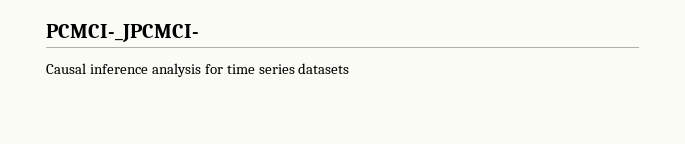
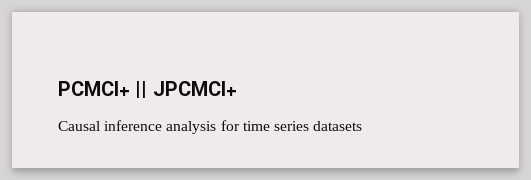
[46,24,199,42] PCMCI-_JPCMCI- -> [58,81,237,98] PCMCI+ || JPCMCI+

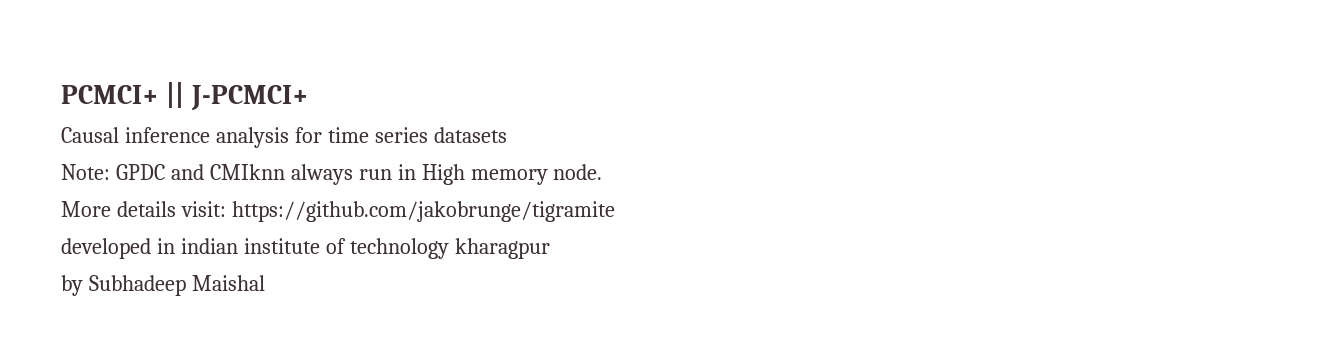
[152,81,237,96] JPCMCI+ -> [190,85,309,111] J-PCMCI+
(363, 126) none -> [61,164,603,185] [61,201,615,222] [61,238,550,259] [61,275,265,296] // Note: GPDC and CMIknn always run in High memory node. // More details visit: https://github.com/jakobrunge/tigramite // developed in indian institute of technology kharagpur // by Subhadeep Maishal

